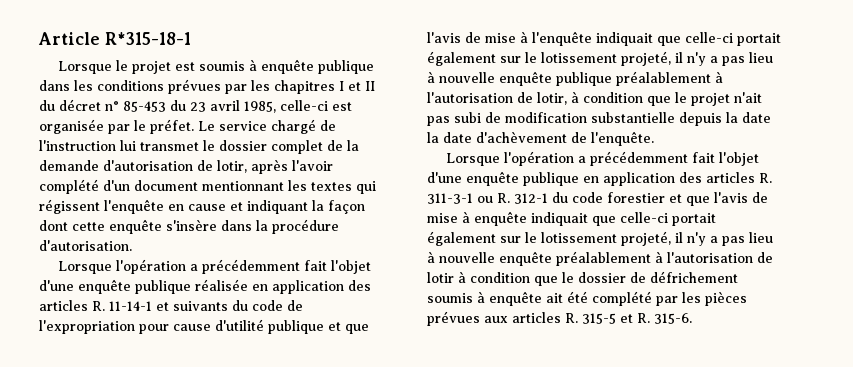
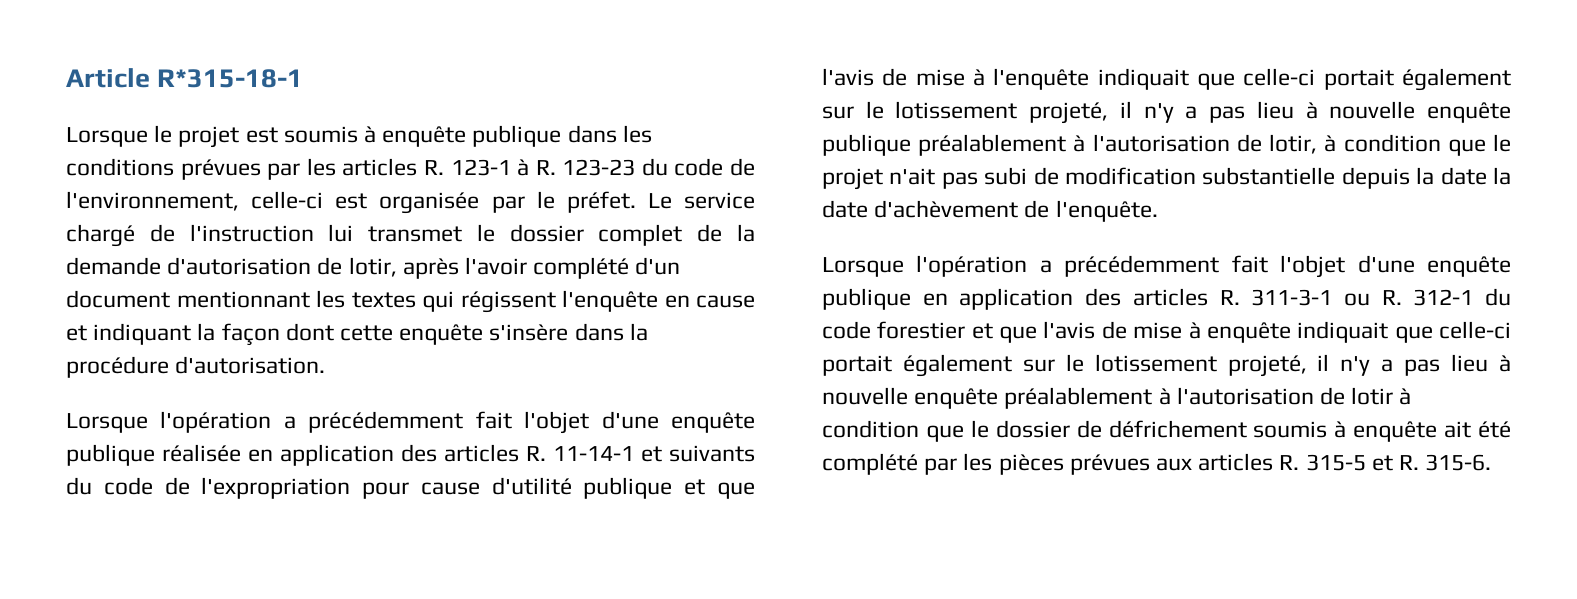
[274,80,375,94] [39,99,276,113] chapitres I et II du décret n° 85-453 du 23 avril 1985, -> [342,158,755,176] [66,191,239,211] articles R. 123-1 à R. 123-23 du code de l'environnement,

